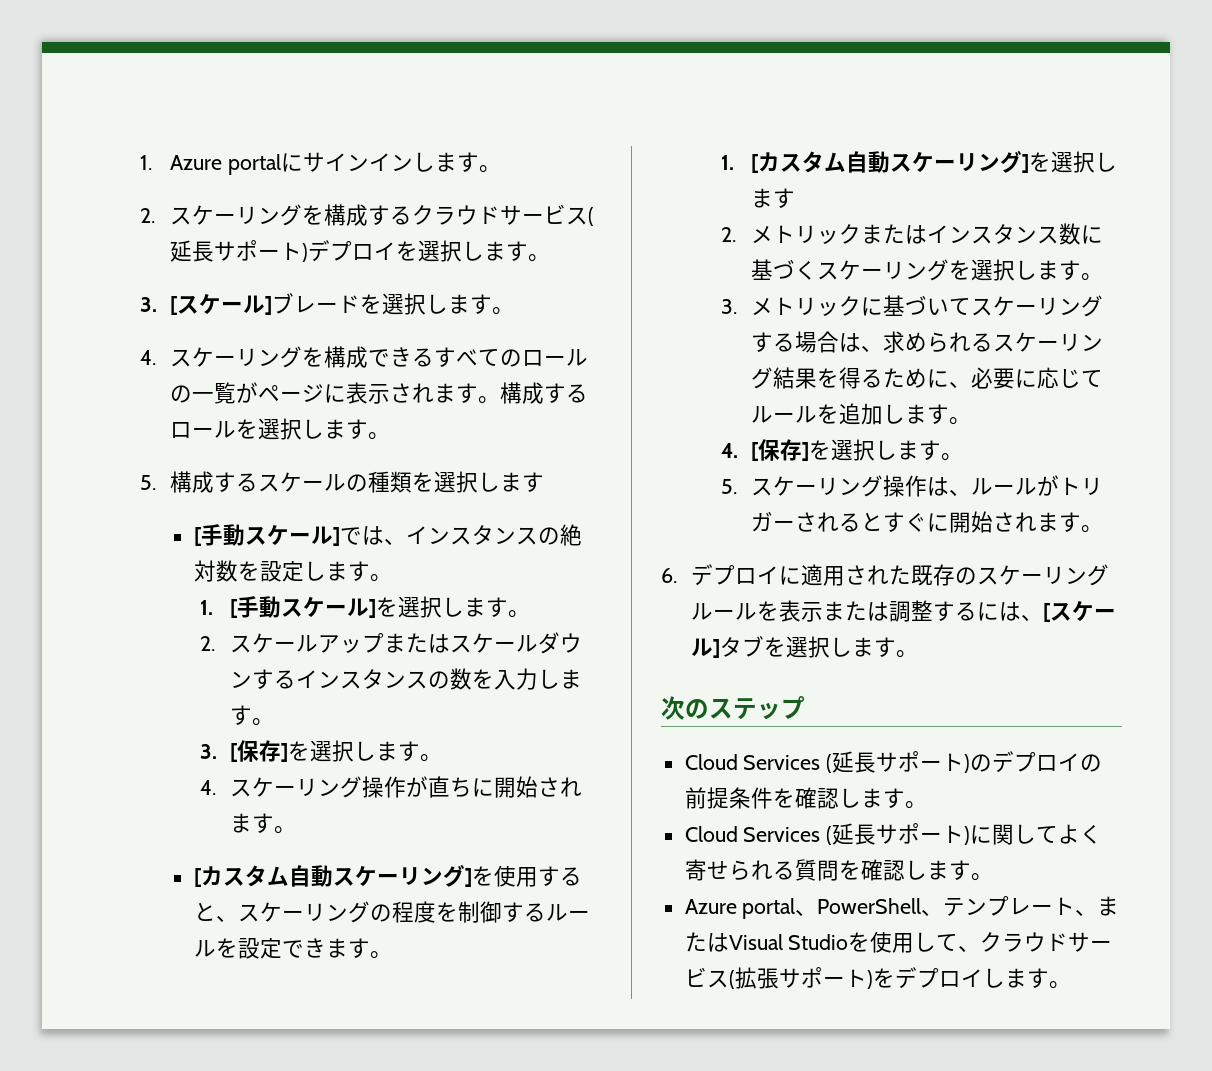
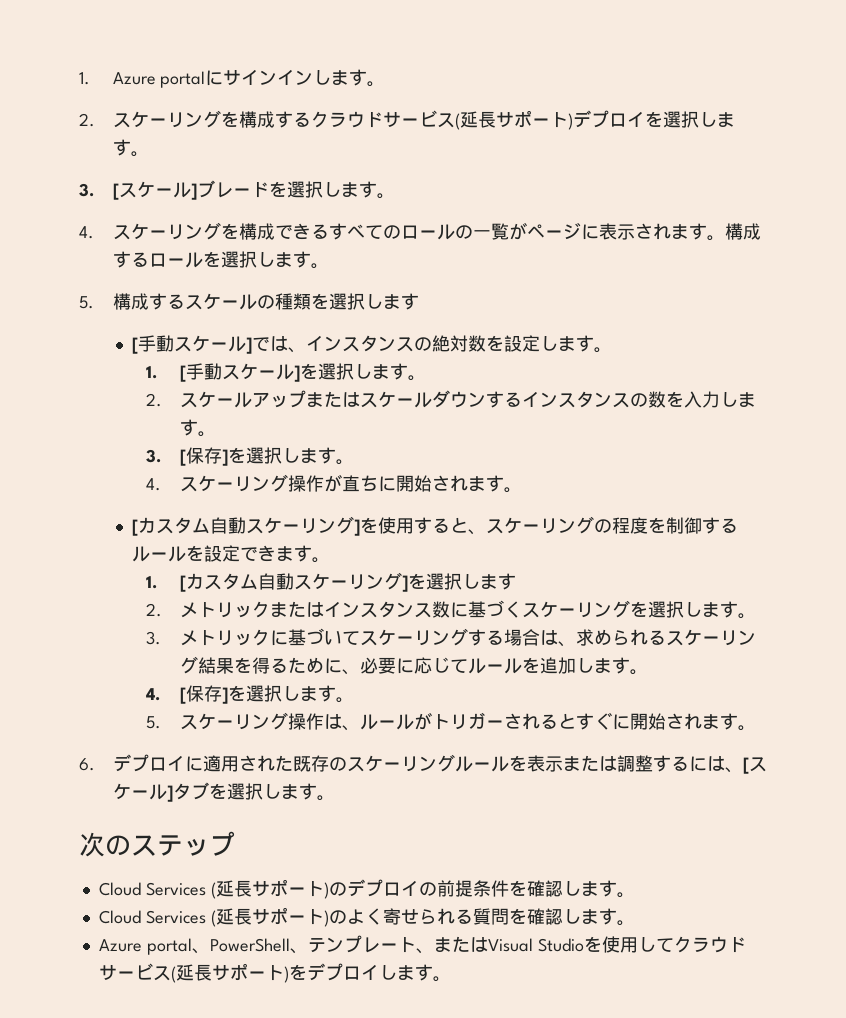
[970,824,1059,845] に関して -> [328,910,347,924] の
[958,932,1113,952] [684,967,779,989] 、クラウドサービス(拡張 -> [673,936,746,953] [98,963,212,983] クラウドサービス(延長

